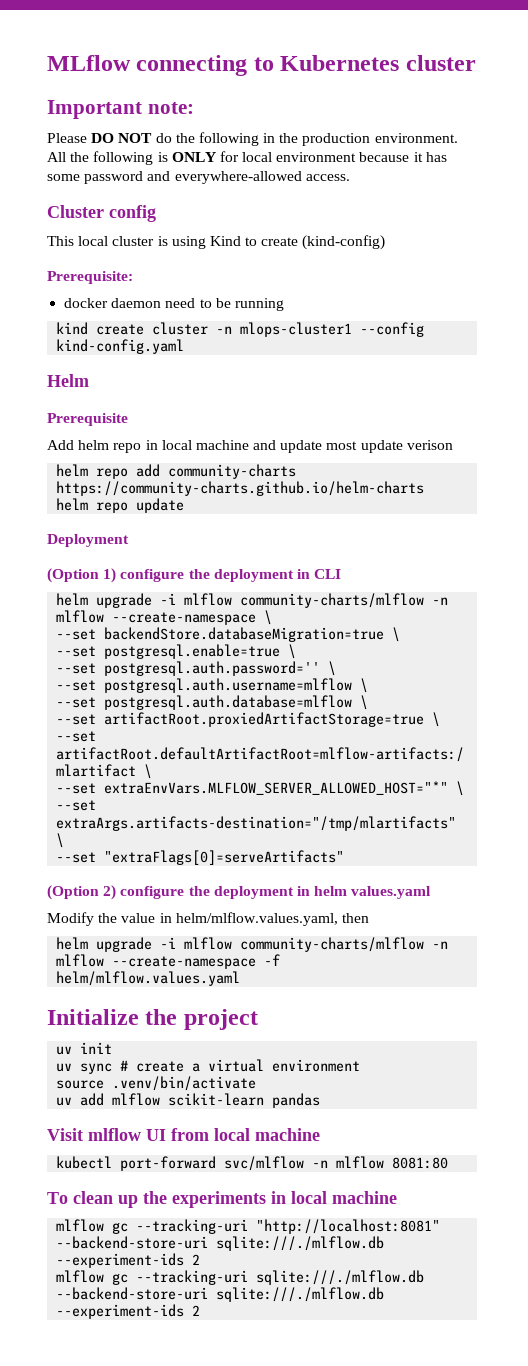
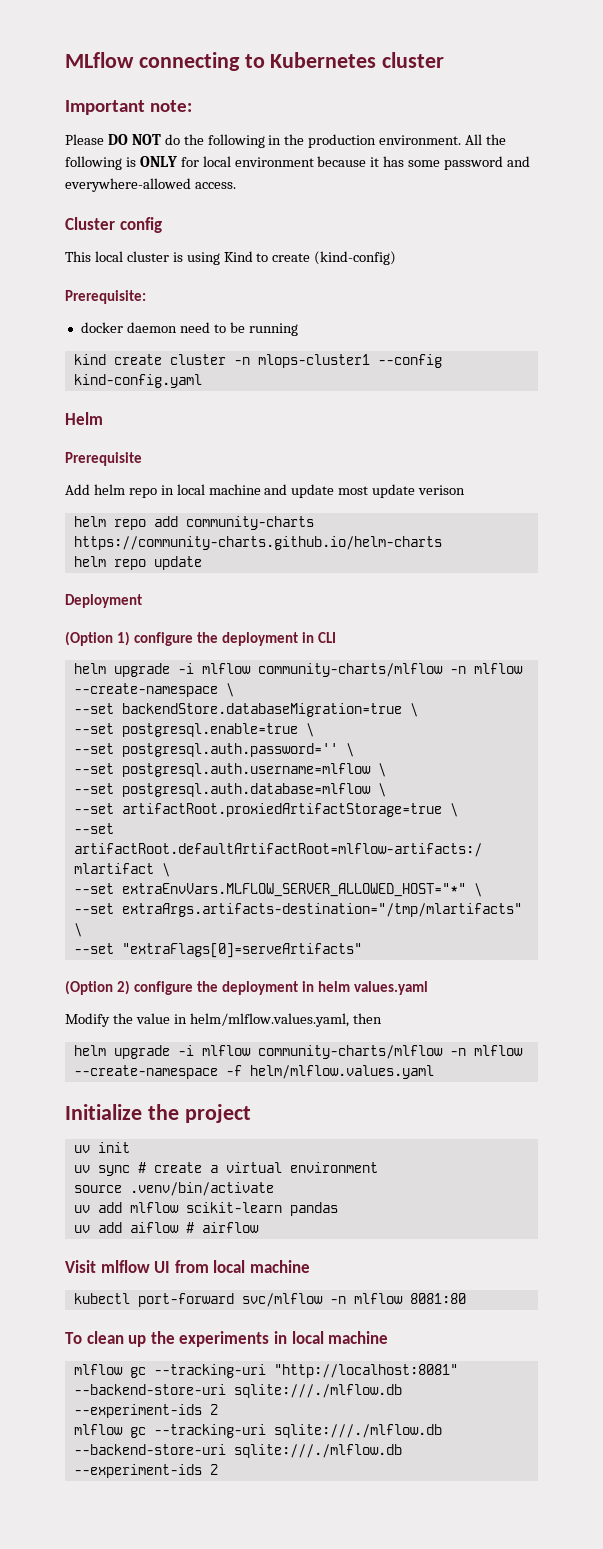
(321, 1100) none -> [73,1222,259,1233] // uv add aiflow # airflow

